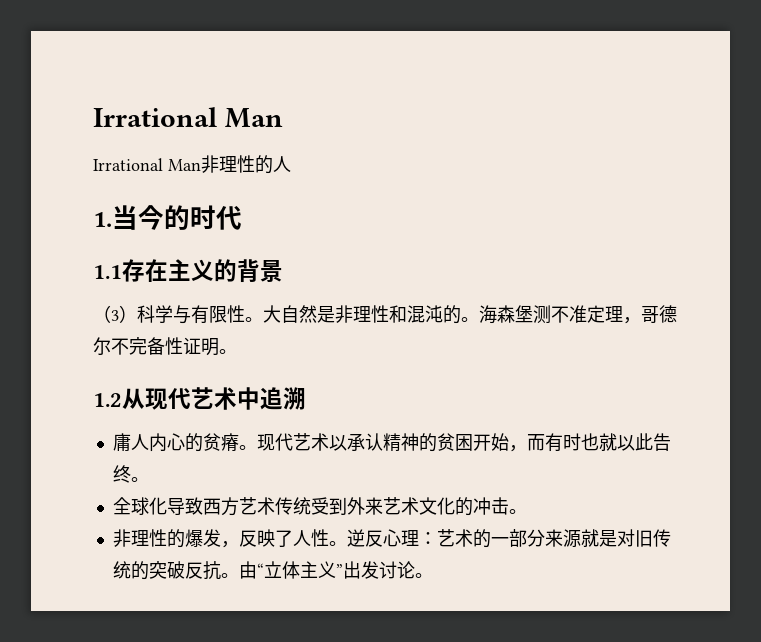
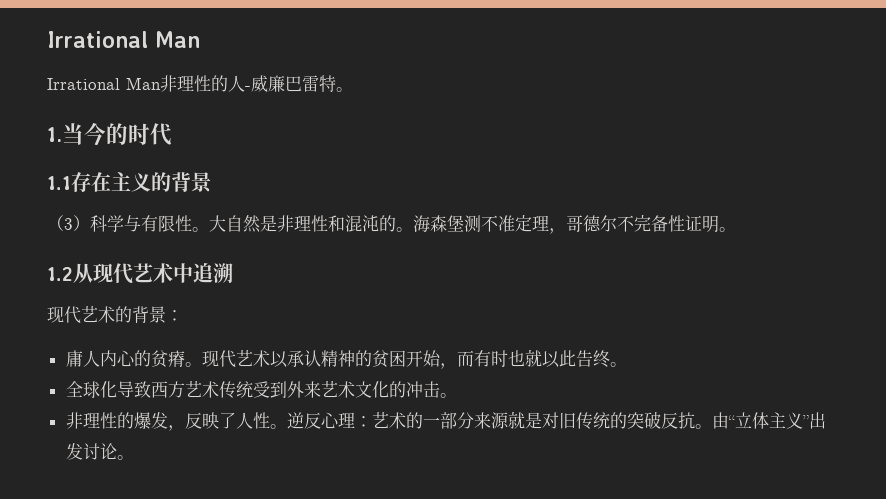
(291, 164) none -> [245,75,353,93] -威廉巴雷特。
(306, 398) none -> [47,306,183,324] // 现代艺术的背景：

